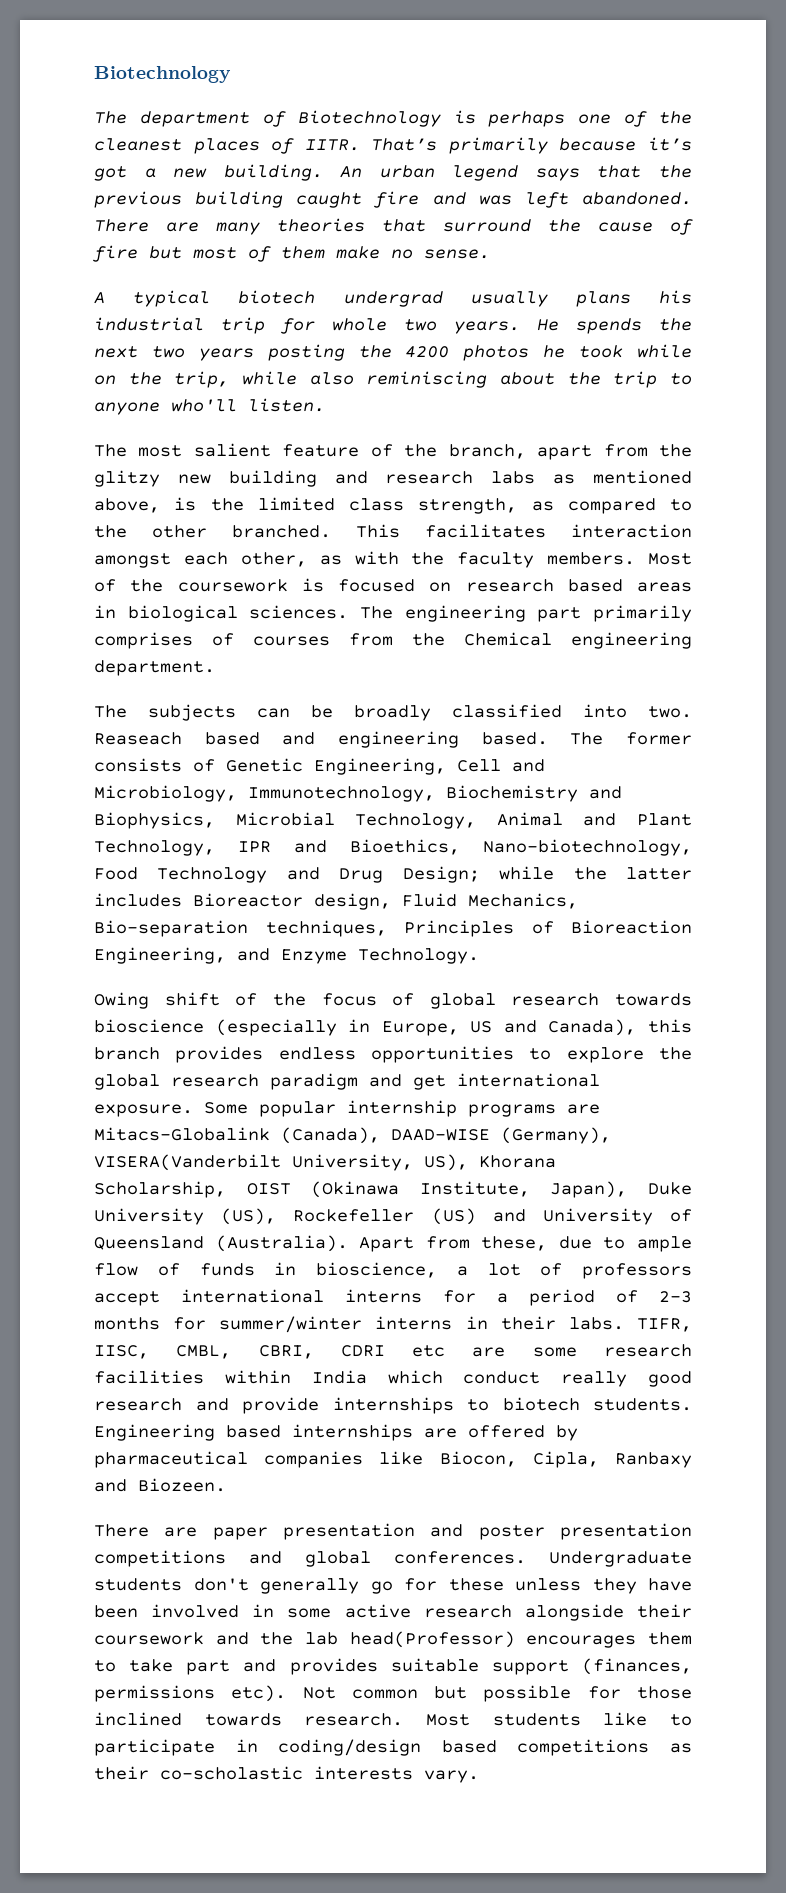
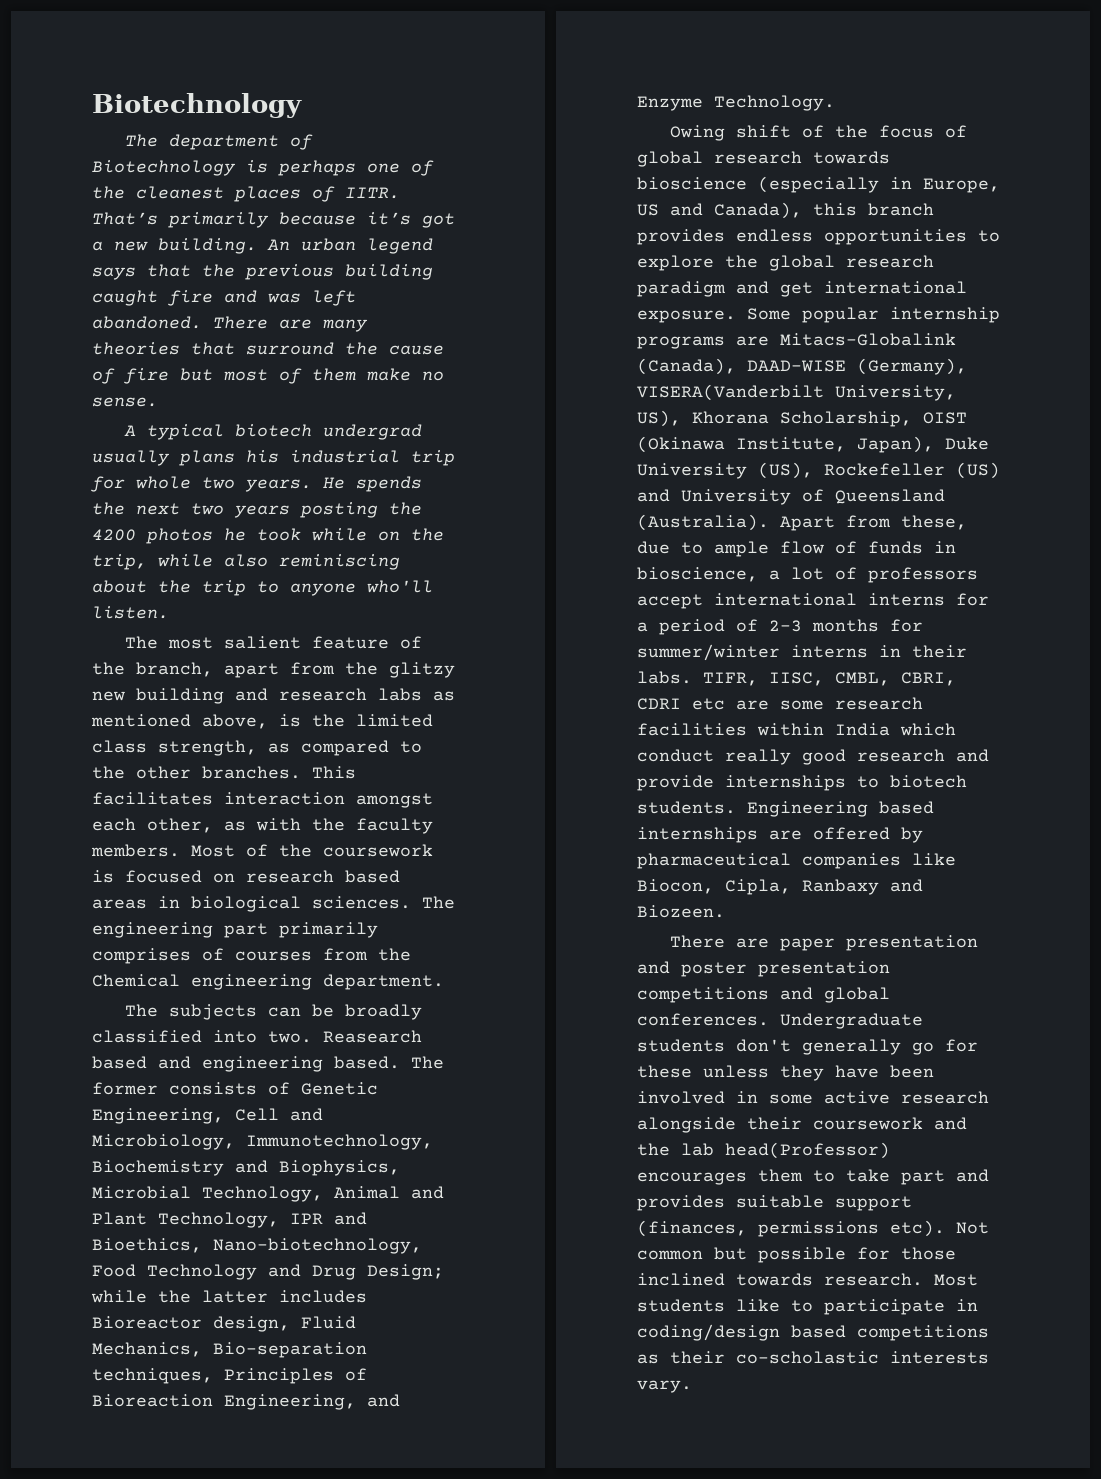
[232,525,331,538] branched. -> [202,766,301,779] branches.
[94,732,182,745] Reaseach -> [323,1030,422,1043] Reasearch

